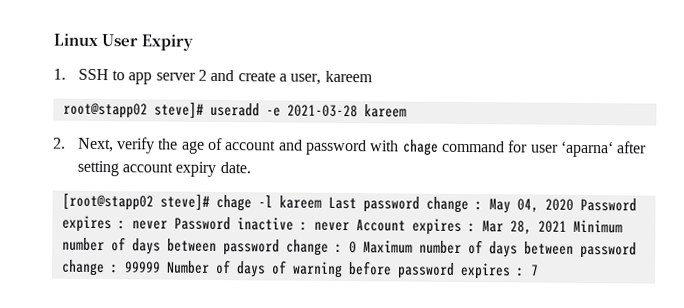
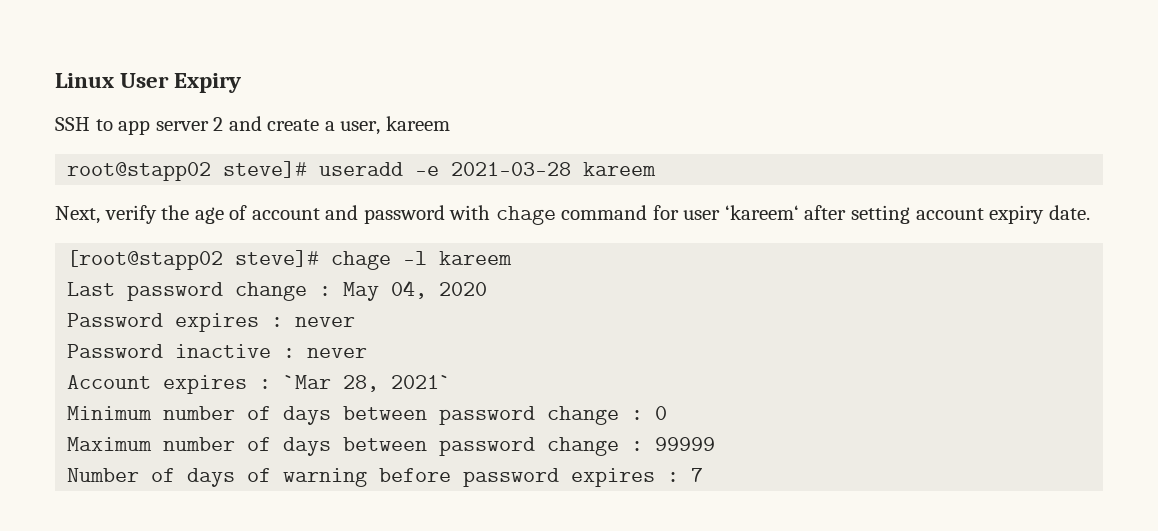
[53,68,66,80] 1. -> (242, 83) none
[53,137,66,149] 2. -> (657, 169) none
[559,140,614,158] ‘aparna‘ -> [724,205,799,220] ‘kareem‘
(322, 202) none -> (513, 258) //
(574, 204) none -> (488, 289) //
(168, 225) none -> (356, 322) //
(350, 226) none -> (368, 353) //
[481,220,567,235] Mar 28, 2021 -> [283,375,452,392] `Mar 28, 2021` //
(357, 247) none -> (668, 413) //
(161, 267) none -> (716, 444) //

